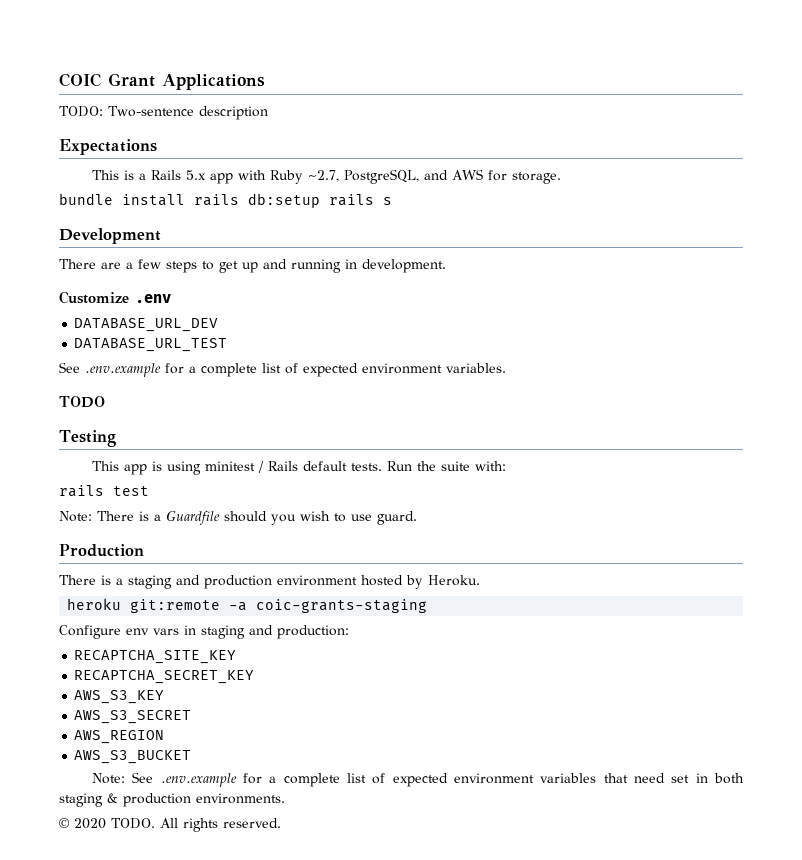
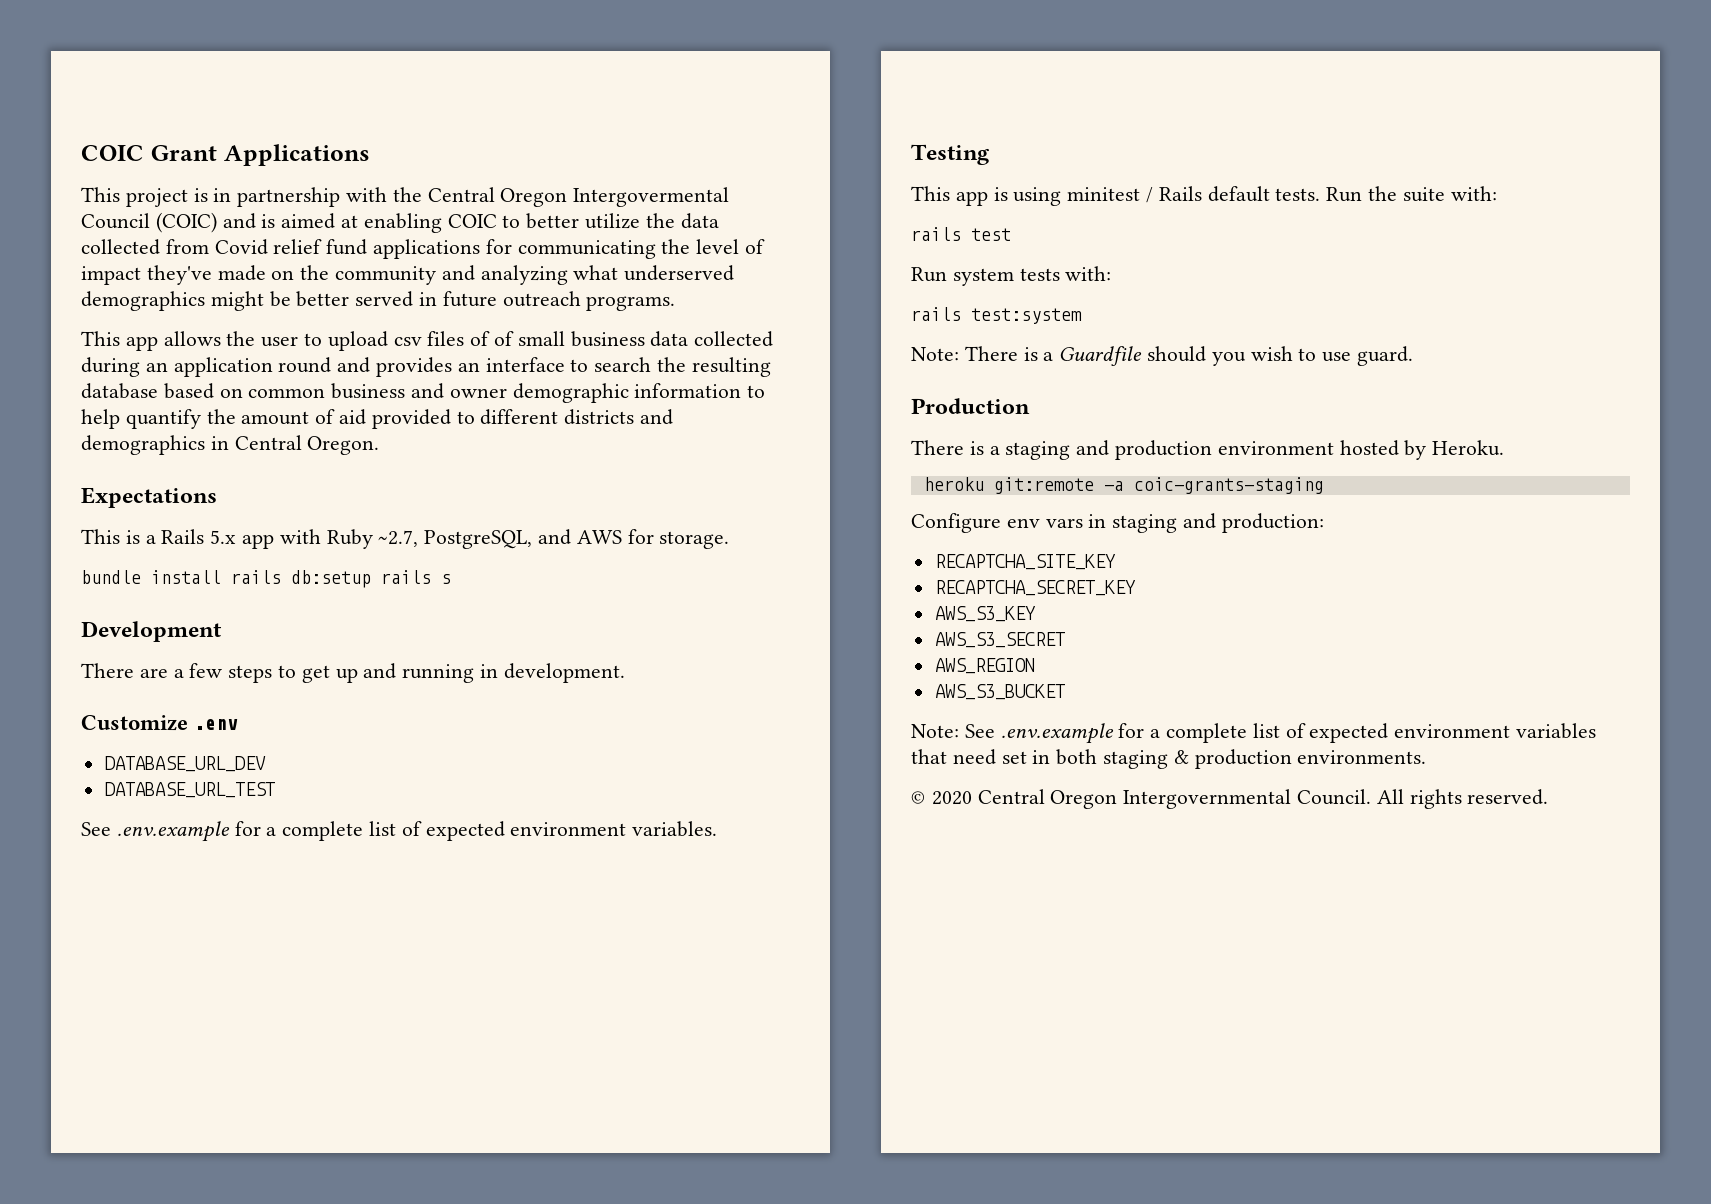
[59,106,268,120] TODO: Two-sentence description -> [81,187,730,207] [81,212,719,233] [81,239,766,259] [81,265,735,285] [81,291,676,311] [81,331,774,351] [81,357,771,377] [81,383,766,403] [81,409,674,429] [81,435,380,455] This project is in partnership with the Central Oregon Intergovermental Council (COIC) and is aimed at enabling COIC to better utilize the data collected from Covid relief fund applications for communicating the level of impact they've made on the community and analyzing what underserved demographics might be better served in future outreach programs. // This app allows the user to upload csv files of of small business data collected during an application round and provides an interface to search the resulting database based on common business and owner demographic information to help quantify the amount of aid provided to different districts and demographics in Central Oregon.
[59,396,105,408] // TODO -> (718, 829) none
(149, 491) none -> [911,266,1112,286] [911,307,1082,324] // Run system tests with: // rails test:system
[111,818,155,829] TODO. -> [977,789,1372,809] Central Oregon Intergovernmental Council.

